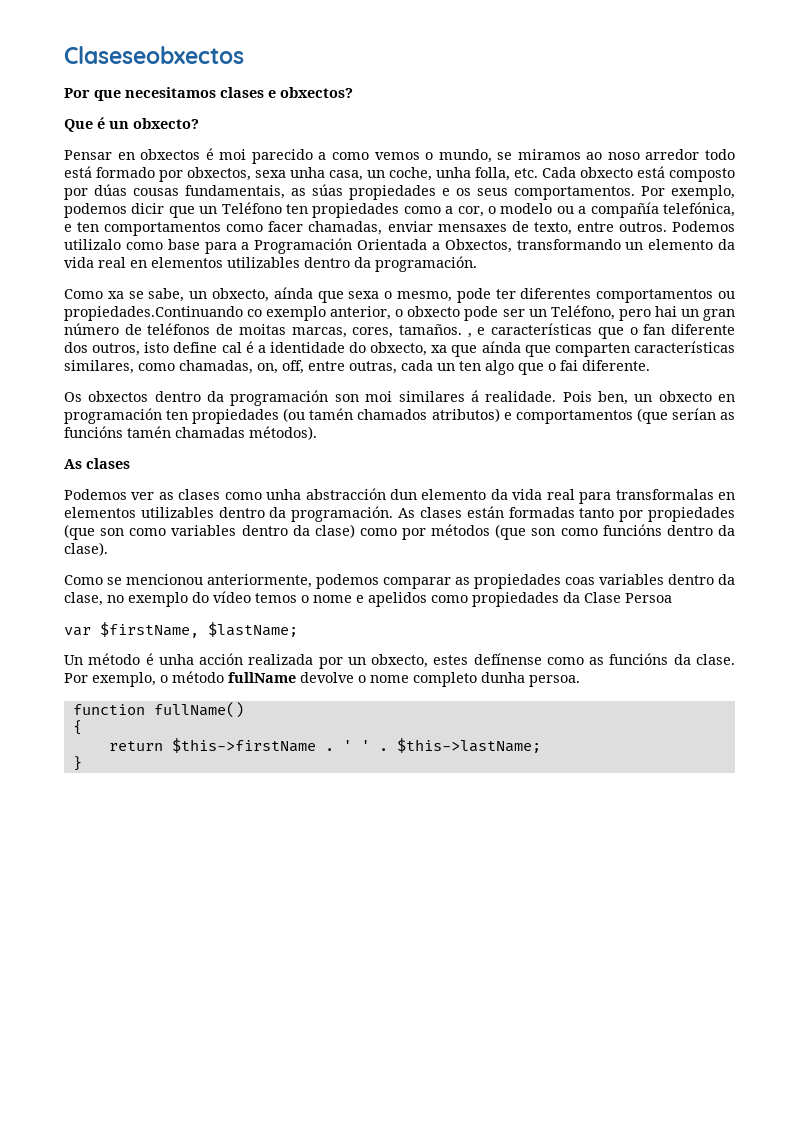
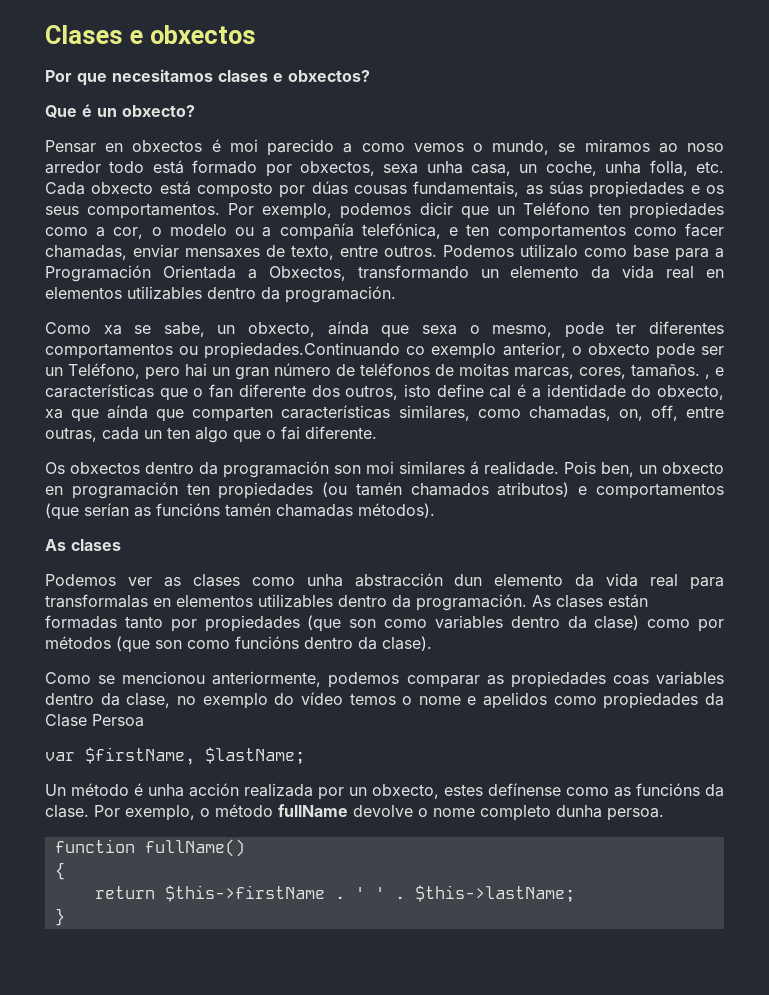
[64,46,244,64] Claseseobxectos -> [45,25,256,44] Clases e obxectos

